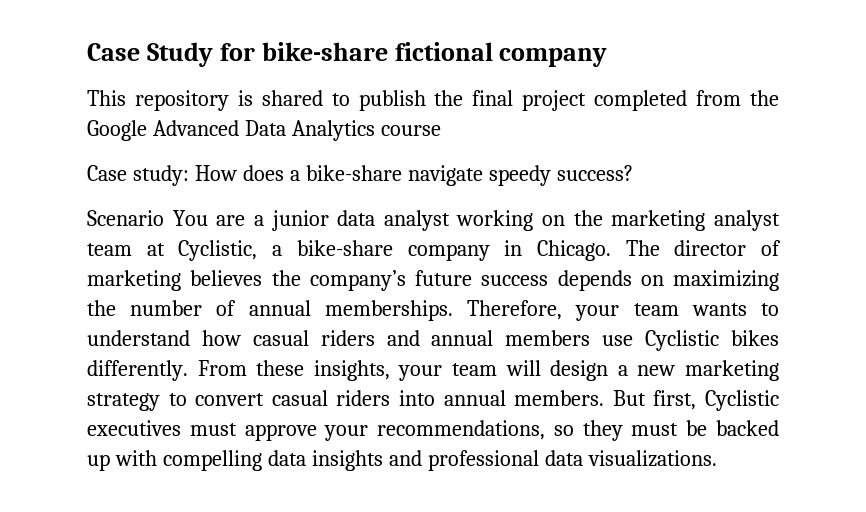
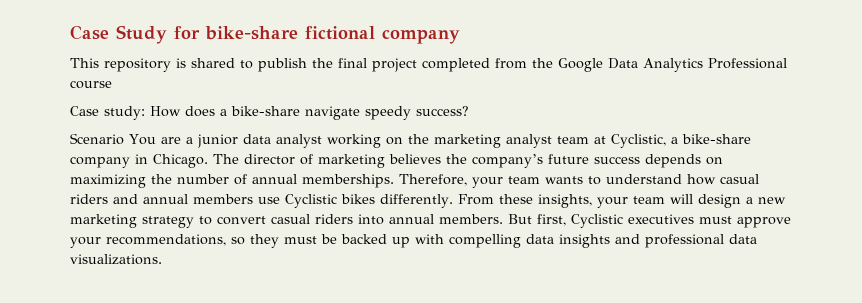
[152,120,239,136] Advanced -> (603, 65) none
(375, 130) none -> [708,58,787,69] Professional

